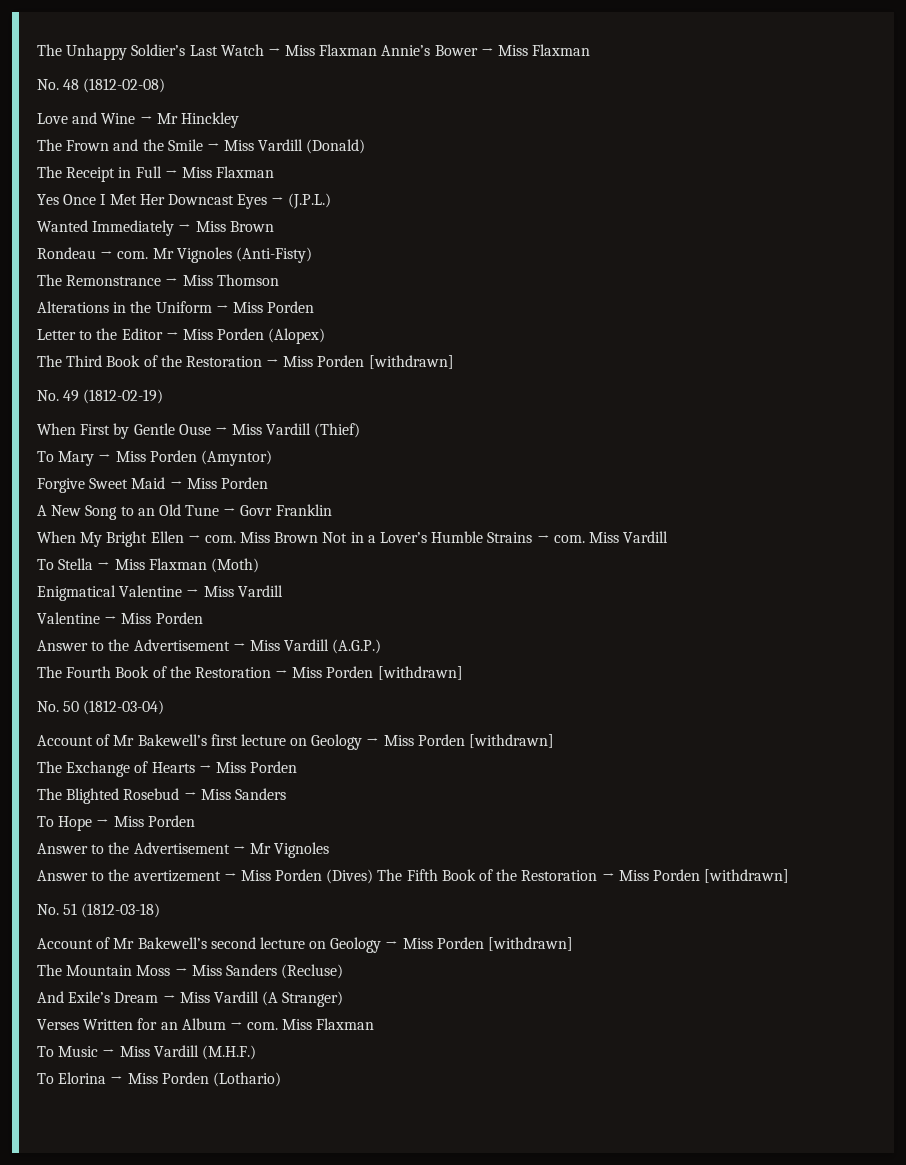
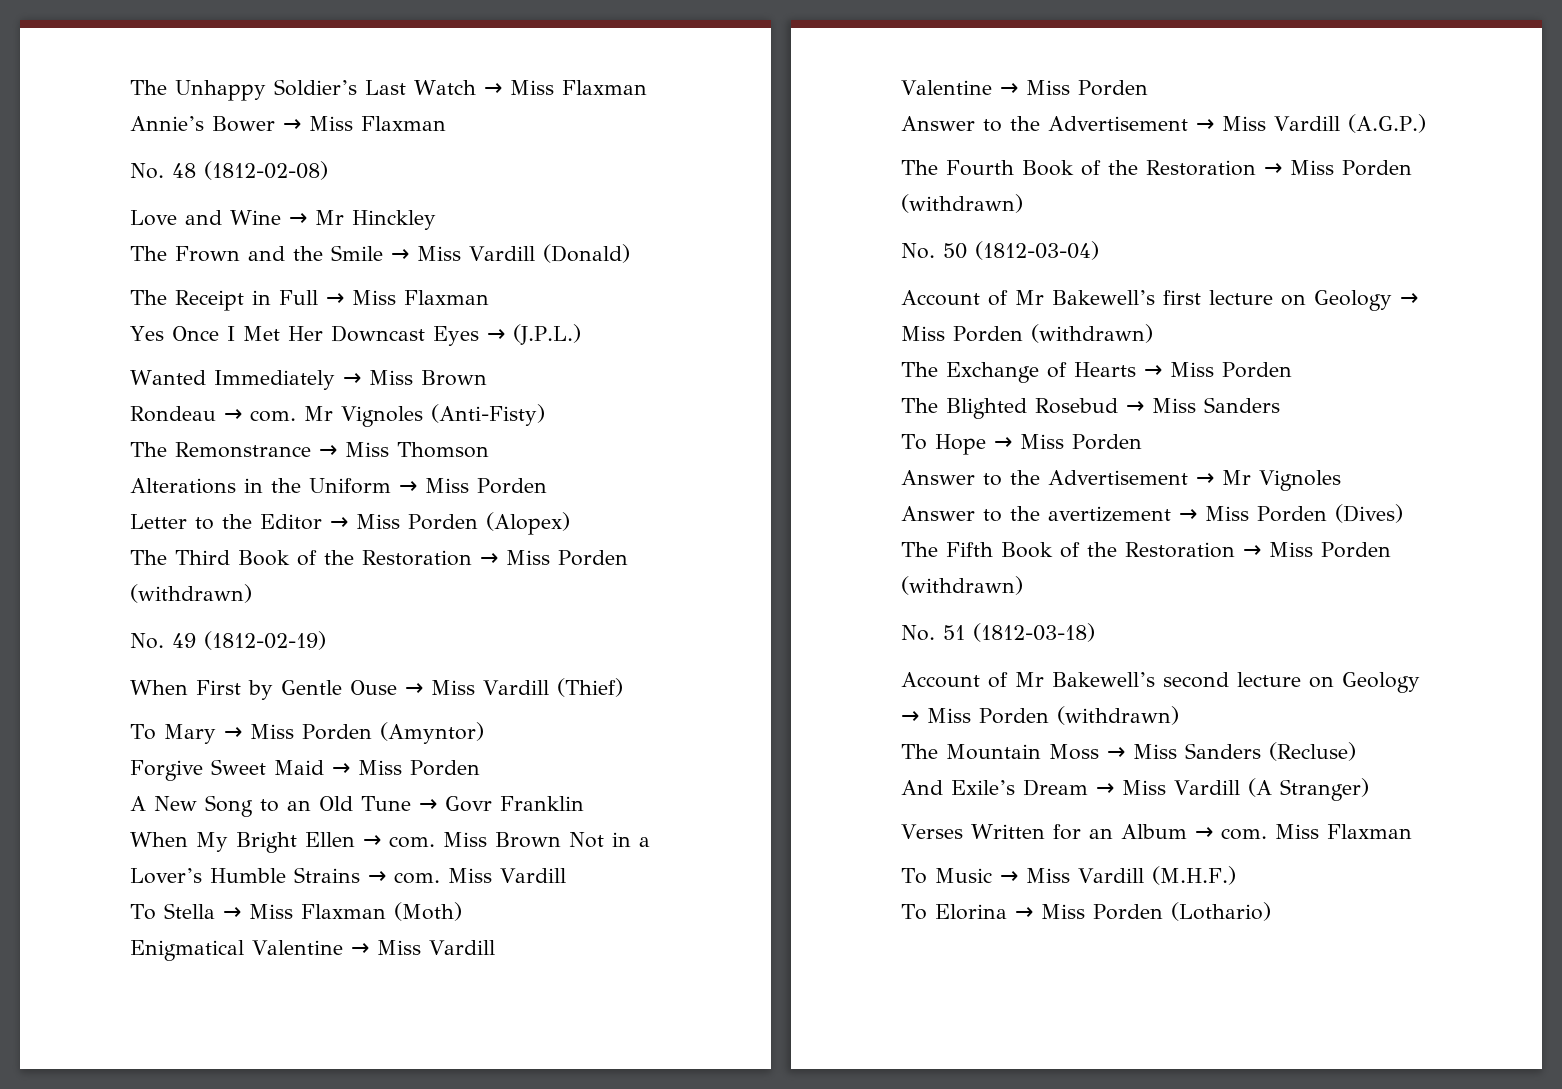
[368,355,454,369] [withdrawn] -> [130,584,252,603] (withdrawn)
[377,666,463,680] [withdrawn] -> [901,194,1023,213] (withdrawn)
[469,734,555,748] [withdrawn] -> [1030,324,1153,343] (withdrawn)
[704,869,790,883] [withdrawn] -> [901,576,1023,595] (withdrawn)
[488,937,574,951] [withdrawn] -> [1056,706,1179,725] (withdrawn)

